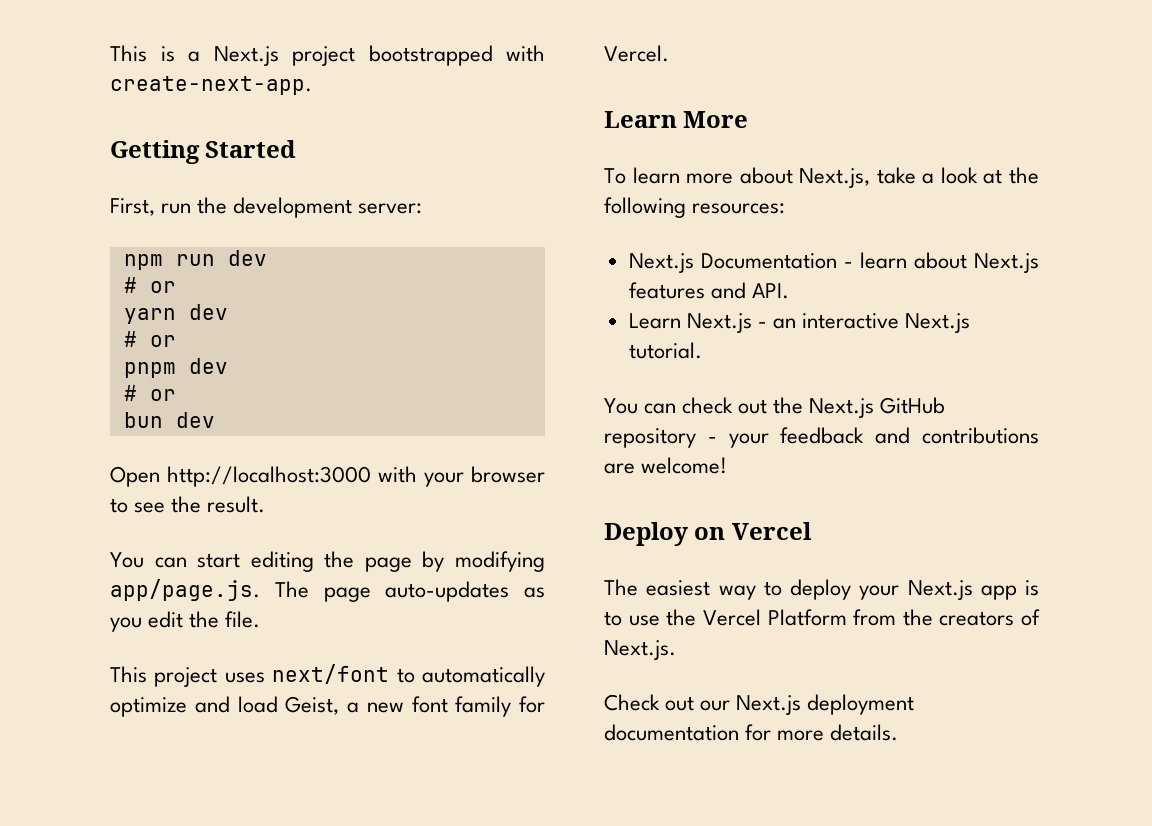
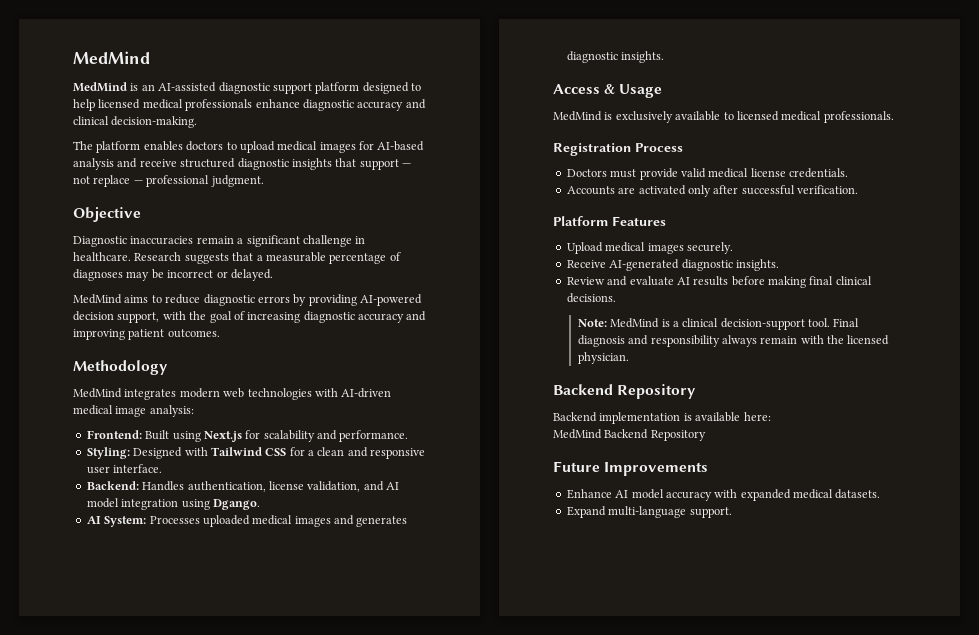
[110,45,545,66] [110,76,312,95] [110,140,297,164] [110,197,423,218] [123,250,267,270] [123,277,176,293] [123,304,228,324] [123,331,176,347] [123,358,228,378] [123,385,176,401] [123,412,215,428] [110,466,545,487] [110,496,266,513] [110,551,545,572] [110,579,545,602] [110,611,261,632] [110,664,545,687] [110,696,545,717] [604,45,669,62] [604,111,749,128] [604,167,1039,188] [604,197,786,218] [628,252,1039,273] [628,282,789,299] [628,313,971,333] [628,342,702,359] [604,397,946,418] [604,427,1039,448] [604,457,728,474] [604,522,812,546] [604,579,1039,600] [604,609,1040,626] [604,640,676,660] [604,694,915,715] [604,724,899,741] This is a Next.js project bootstrapped with create-next-app. // Getting Started // First, run the development server: // npm run dev // # or // yarn dev // # or // pnpm dev // # or // bun dev // Open http://localhost:3000 with your browser to see the result. // You can start editing the page by modifying app/page.js. The page auto-updates as you edit the file. // This project uses next/font to automatically optimize and load Geist, a new font family for Vercel. // Learn More // To learn more about Next.js, take a look at the following resources: // Next.js Documentation - learn about Next.js features and API. // Learn Next.js - an interactive Next.js tutorial. // You can check out the Next.js GitHub repository - your feedback and contributions are welcome! // Deploy on Vercel // The easiest way to deploy your Next.js app is to use the Vercel Platform from the creators of Next.js. // Check out our Next.js deployment documentation for more details. -> [73,51,150,64] [73,82,421,94] [73,99,426,111] [73,116,198,128] [73,141,425,153] [73,158,411,170] [73,175,264,187] [73,207,141,222] [73,235,366,247] [73,252,401,264] [73,269,273,281] [73,294,422,306] [73,311,427,323] [73,329,220,340] [73,360,168,375] [73,388,392,400] [73,405,194,417] [86,430,409,442] [86,447,426,459] [86,464,163,474] [86,481,399,492] [86,498,260,510] [86,515,408,527] [566,51,665,63] [553,84,663,98] [553,111,894,123] [553,143,683,156] [566,168,848,180] [566,185,858,197] [553,216,666,226] [566,242,733,254] [566,259,779,271] [566,276,872,288] [566,293,616,303] [577,318,860,330] [577,335,890,347] [577,352,629,364] [553,384,697,399] [553,412,771,424] [553,429,706,441] [553,461,709,476] [566,489,881,501] [566,506,732,518] MedMind // MedMind is an AI-assisted diagnostic support platform designed to help licensed medical professionals enhance diagnostic accuracy and clinical decision-making. // The platform enables doctors to upload medical images for AI-based analysis and receive structured diagnostic insights that support — not replace — professional judgment. // Objective // Diagnostic inaccuracies remain a significant challenge in healthcare. Research suggests that a measurable percentage of diagnoses may be incorrect or delayed. // MedMind aims to reduce diagnostic errors by providing AI-powered decision support, with the goal of increasing diagnostic accuracy and improving patient outcomes. // Methodology // MedMind integrates modern web technologies with AI-driven medical image analysis: // Frontend: Built using Next.js for scalability and performance. // Styling: Designed with Tailwind CSS for a clean and responsive user interface. // Backend: Handles authentication, license validation, and AI model integration using Dgango. // AI System: Processes uploaded medical images and generates diagnostic insights. // Access & Usage // MedMind is exclusively available to licensed medical professionals. // Registration Process // Doctors must provide valid medical license credentials. // Accounts are activated only after successful verification. // Platform Features // Upload medical images securely. // Receive AI-generated diagnostic insights. // Review and evaluate AI results before making final clinical decisions. // Note: MedMind is a clinical decision-support tool. Final diagnosis and responsibility always remain with the licensed physician. // Backend Repository // Backend implementation is available here: // MedMind Backend Repository // Future Improvements // Enhance AI model accuracy with expanded medical datasets. // Expand multi-language support.

